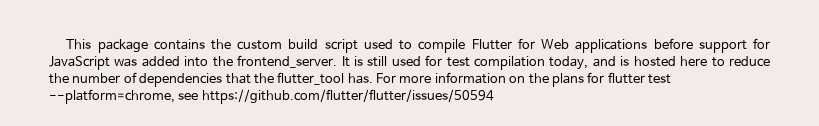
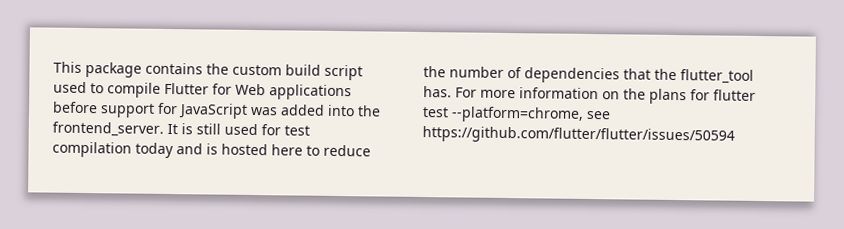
[549,56,589,70] today, -> [135,142,174,159] today

